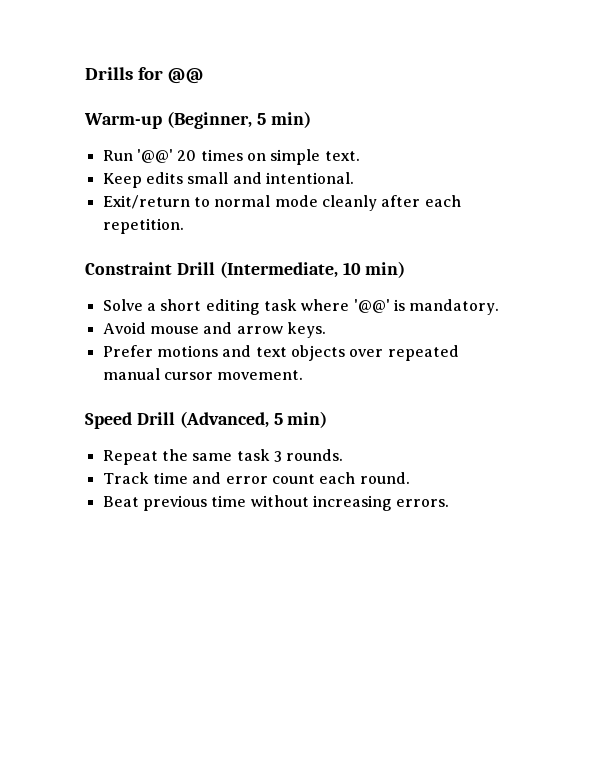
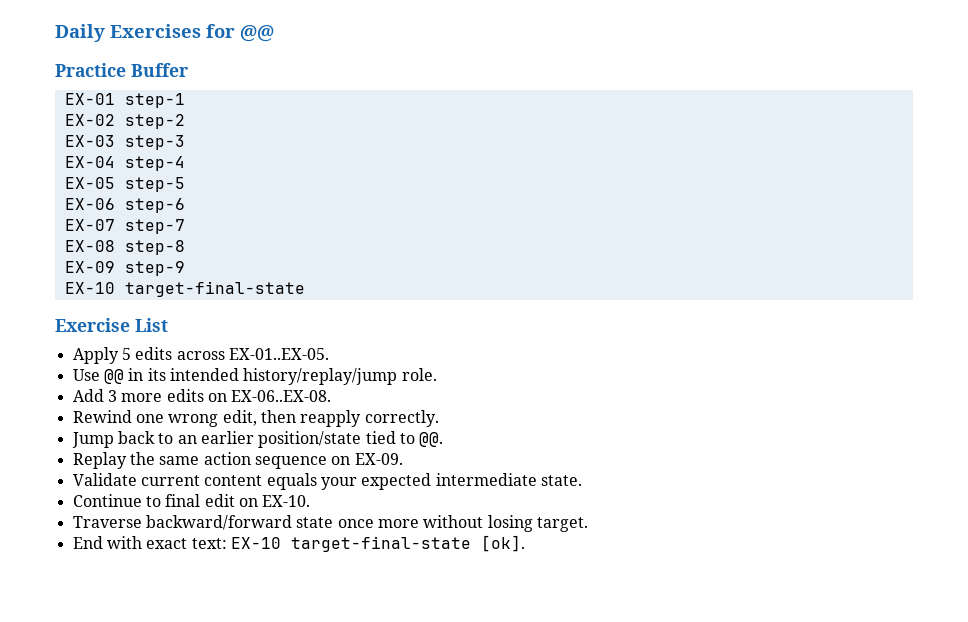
[85,67,133,80] Drills -> [55,24,201,42] Daily Exercises
[84,111,311,129] [102,149,360,165] [102,172,354,188] [102,195,461,211] [102,218,184,234] [85,261,406,278] [102,299,500,315] [102,322,326,338] [102,345,459,361] [102,368,304,380] [85,411,328,429] [102,449,344,465] [102,472,410,484] [102,495,450,511] Warm-up (Beginner, 5 min) // Run '@@' 20 times on simple text. // Keep edits small and intentional. // Exit/return to normal mode cleanly after each repetition. // Constraint Drill (Intermediate, 10 min) // Solve a short editing task where '@@' is mandatory. // Avoid mouse and arrow keys. // Prefer motions and text objects over repeated manual cursor movement. // Speed Drill (Advanced, 5 min) // Repeat the same task 3 rounds. // Track time and error count each round. // Beat previous time without increasing errors. -> [55,63,188,77] [64,93,185,108] [64,114,185,129] [64,135,185,150] [64,156,185,171] [64,177,185,192] [64,198,185,213] [64,219,185,234] [64,240,185,255] [64,261,185,276] [64,281,305,297] [55,318,168,332] [72,347,329,364] [72,368,437,385] [72,389,332,402] [72,410,439,427] [71,431,444,448] [72,452,403,469] [72,473,582,490] [72,494,311,507] [72,515,588,532] [72,535,525,552] Practice Buffer // EX-01 step-1 // EX-02 step-2 // EX-03 step-3 // EX-04 step-4 // EX-05 step-5 // EX-06 step-6 // EX-07 step-7 // EX-08 step-8 // EX-09 step-9 // EX-10 target-final-state // Exercise List // Apply 5 edits across EX-01..EX-05. // Use @@ in its intended history/replay/jump role. // Add 3 more edits on EX-06..EX-08. // Rewind one wrong edit, then reapply correctly. // Jump back to an earlier position/state tied to @@. // Replay the same action sequence on EX-09. // Validate current content equals your expected intermediate state. // Continue to final edit on EX-10. // Traverse backward/forward state once more without losing target. // End with exact text: EX-10 target-final-state [ok].

